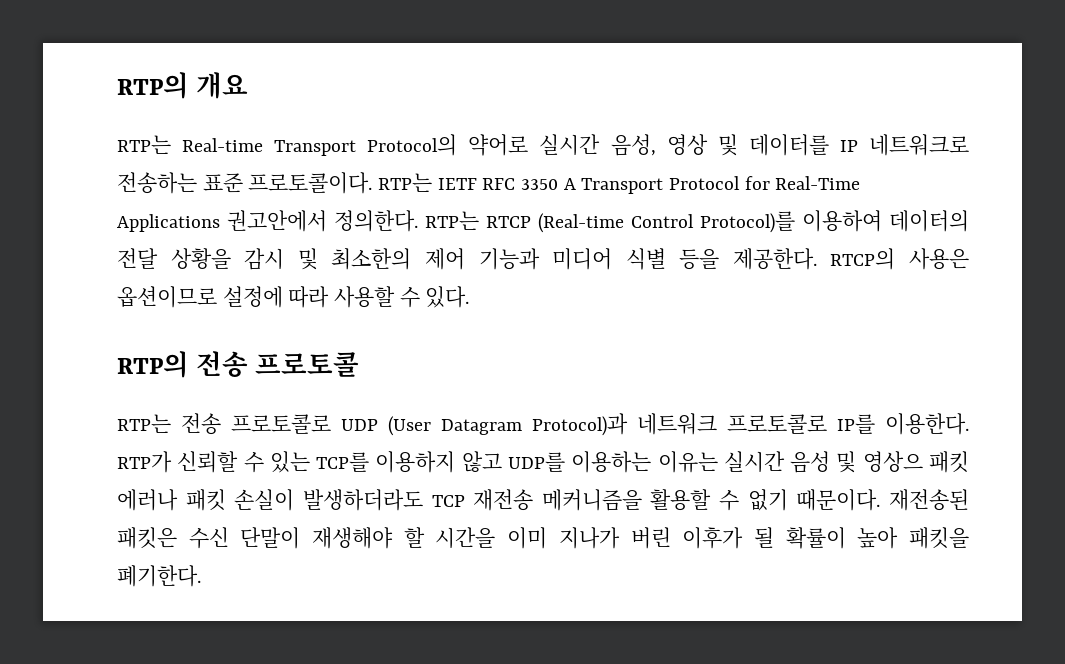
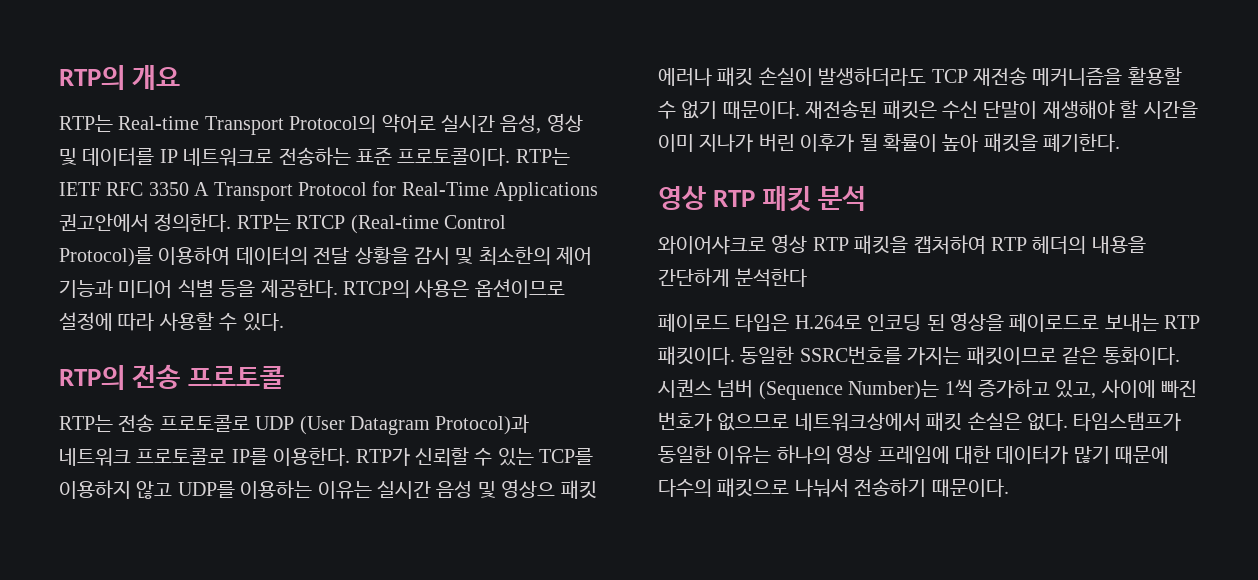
(201, 576) none -> [658,186,866,211] [658,234,1146,255] [658,268,808,287] [658,312,1201,332] [658,346,1181,365] [658,379,1198,400] [658,412,1182,431] [658,444,1170,464] [658,478,1009,497] // 영상 RTP 패킷 분석 // 와이어샤크로 영상 RTP 패킷을 캡처하여 RTP 헤더의 내용을 간단하게 분석한다 // 페이로드 타입은 H.264로 인코딩 된 영상을 페이로드로 보내는 RTP 패킷이다. 동일한 SSRC번호를 가지는 패킷이므로 같은 통화이다. 시퀀스 넘버 (Sequence Number)는 1씩 증가하고 있고, 사이에 빠진 번호가 없으므로 네트워크상에서 패킷 손실은 없다. 타임스탬프가 동일한 이유는 하나의 영상 프레임에 대한 데이터가 많기 때문에 다수의 패킷으로 나눠서 전송하기 때문이다.

